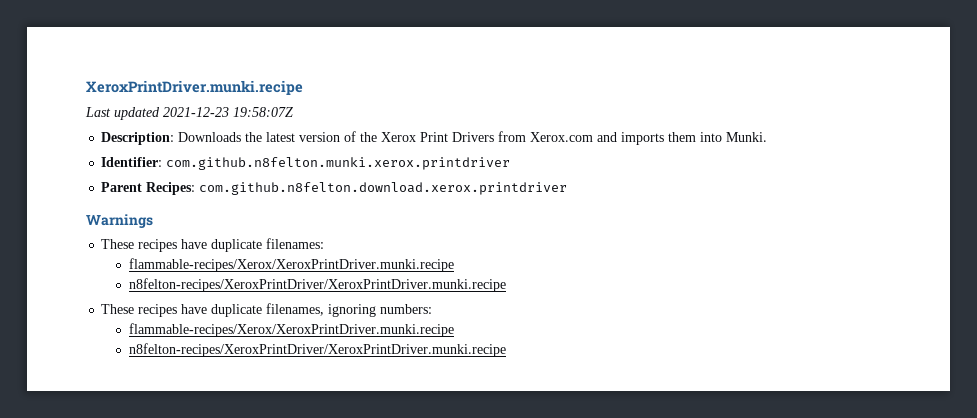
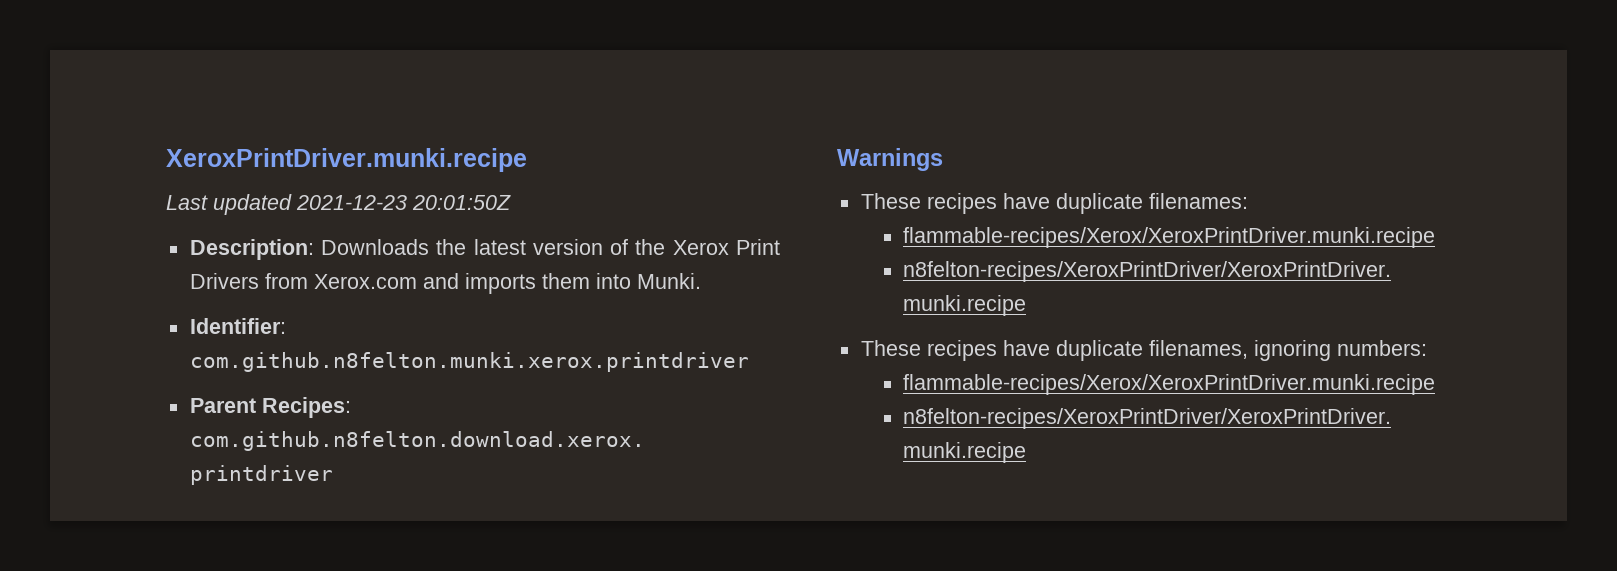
[233,107,293,117] 19:58:07Z -> [412,195,511,210] 20:01:50Z

